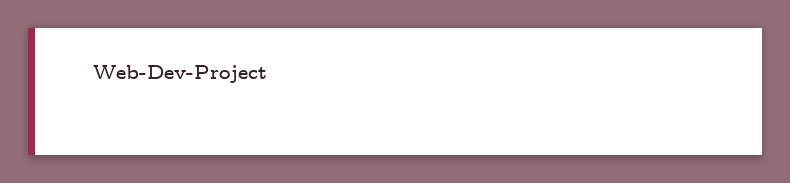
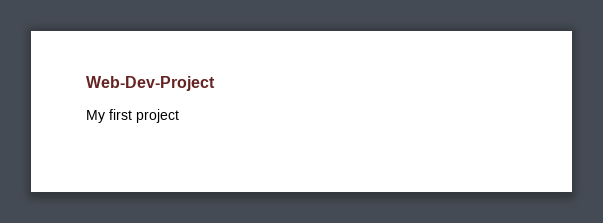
(267, 74) none -> [86,109,179,123] // My first project

